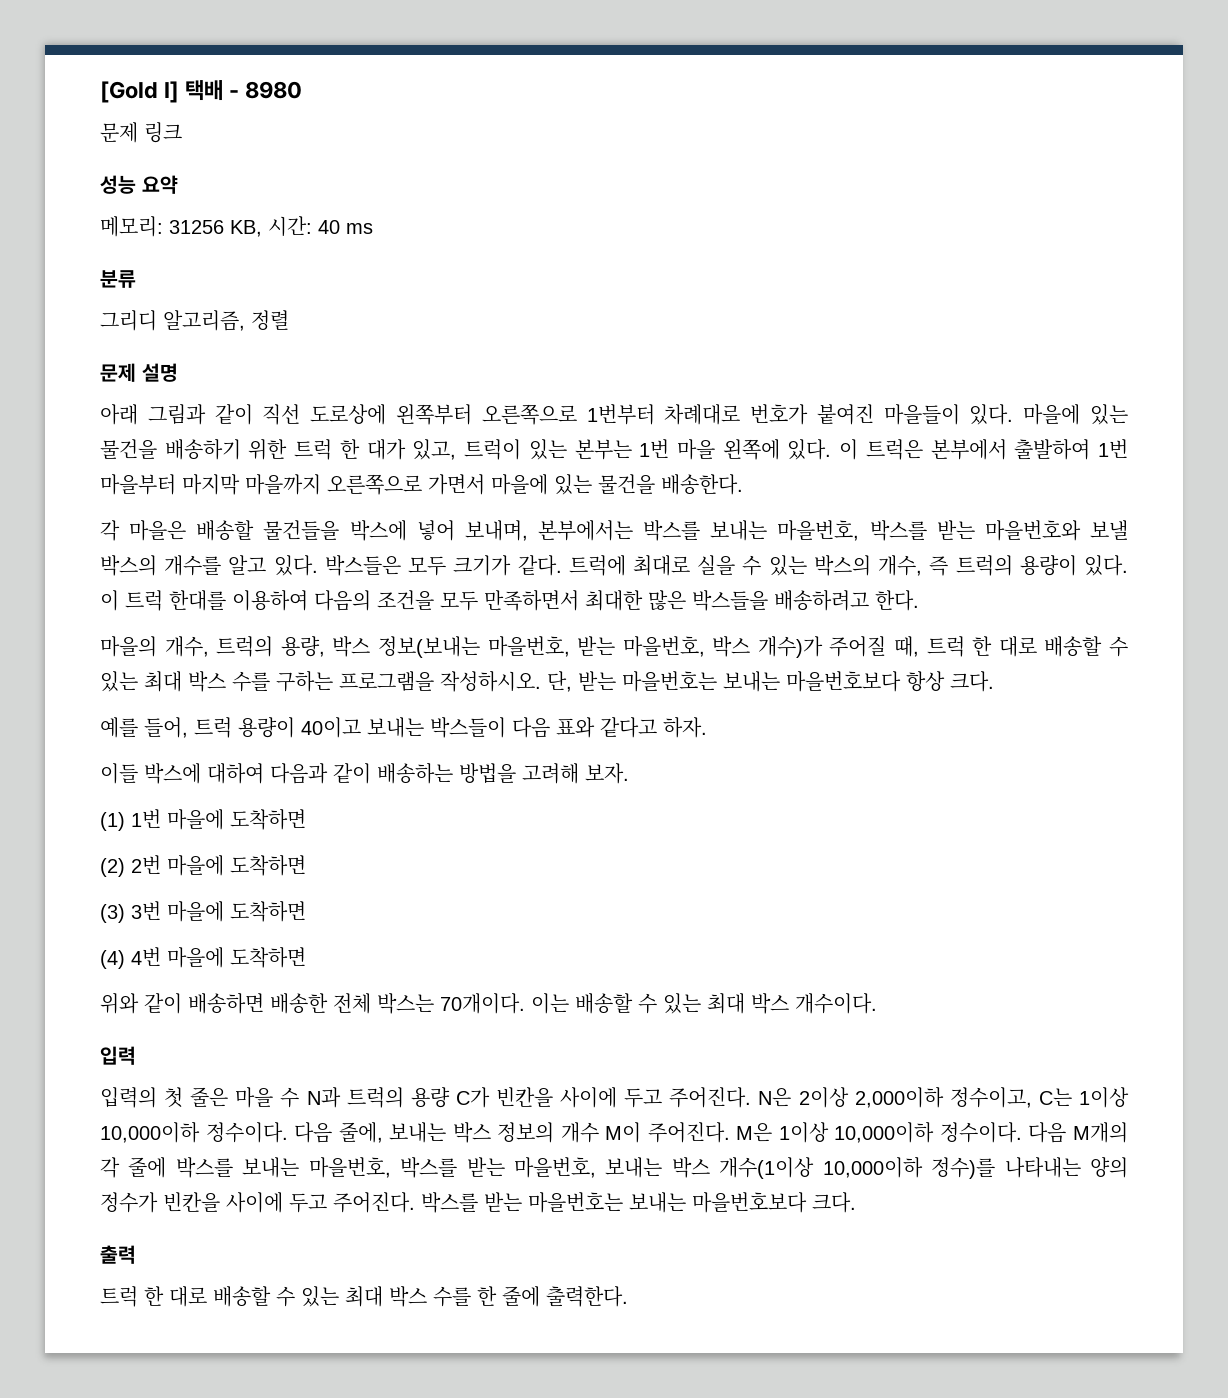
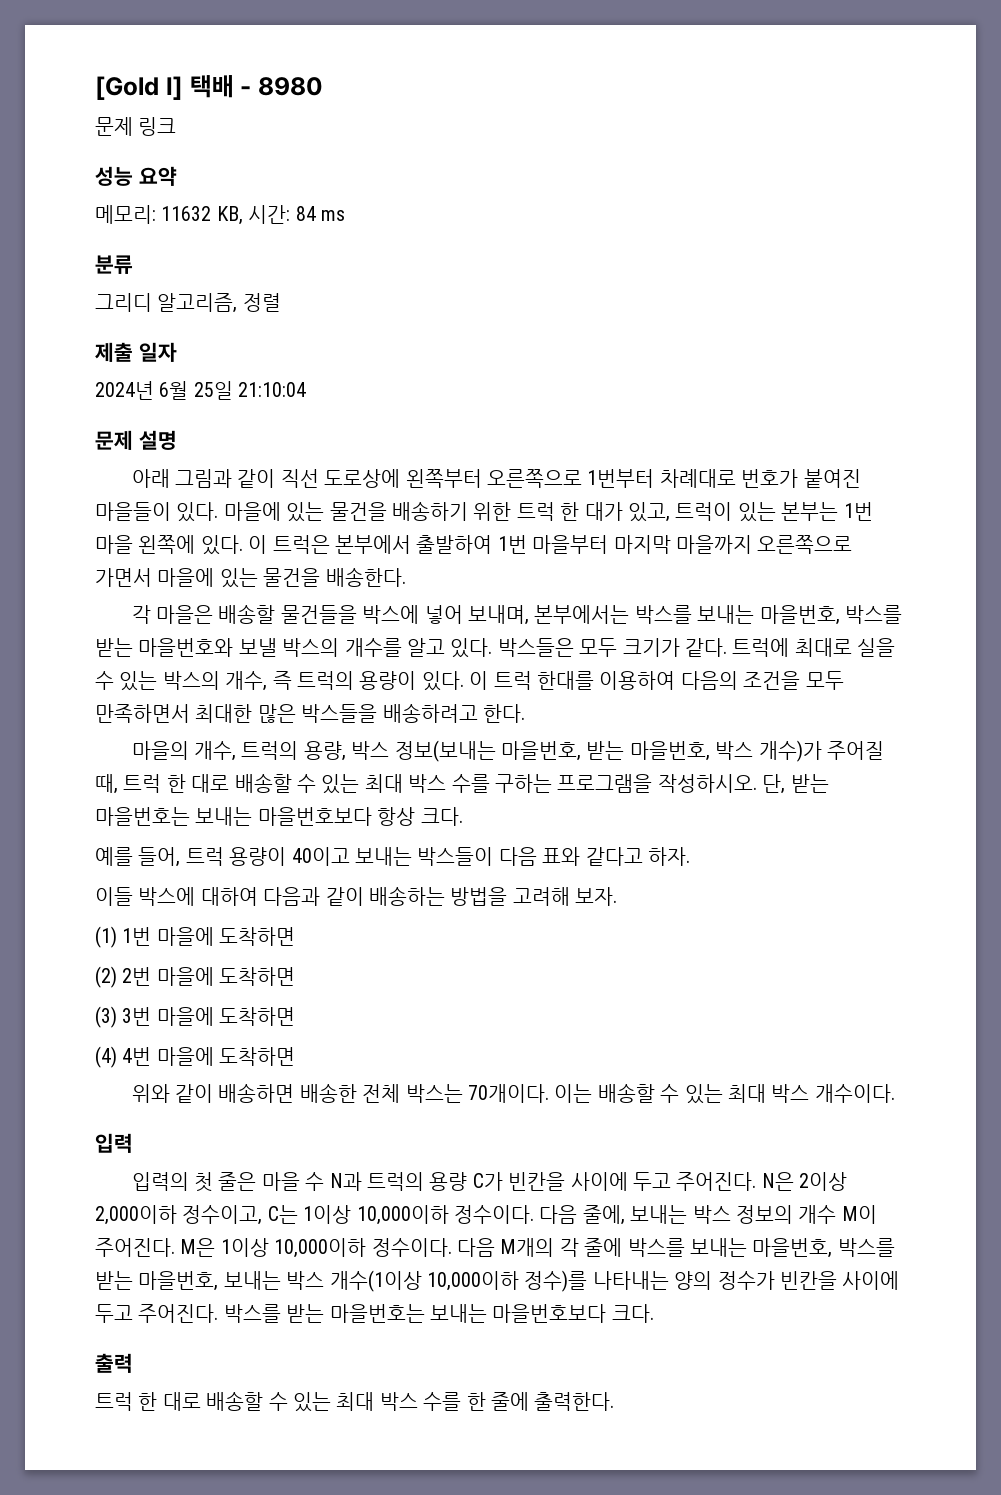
[169,220,224,234] 31256 -> [161,206,212,221] 11632
[318,220,340,234] 40 -> [295,206,316,221] 84
(289, 320) none -> [95,342,177,362] [95,381,307,400] // 제출 일자 // 2024년 6월 25일 21:10:04

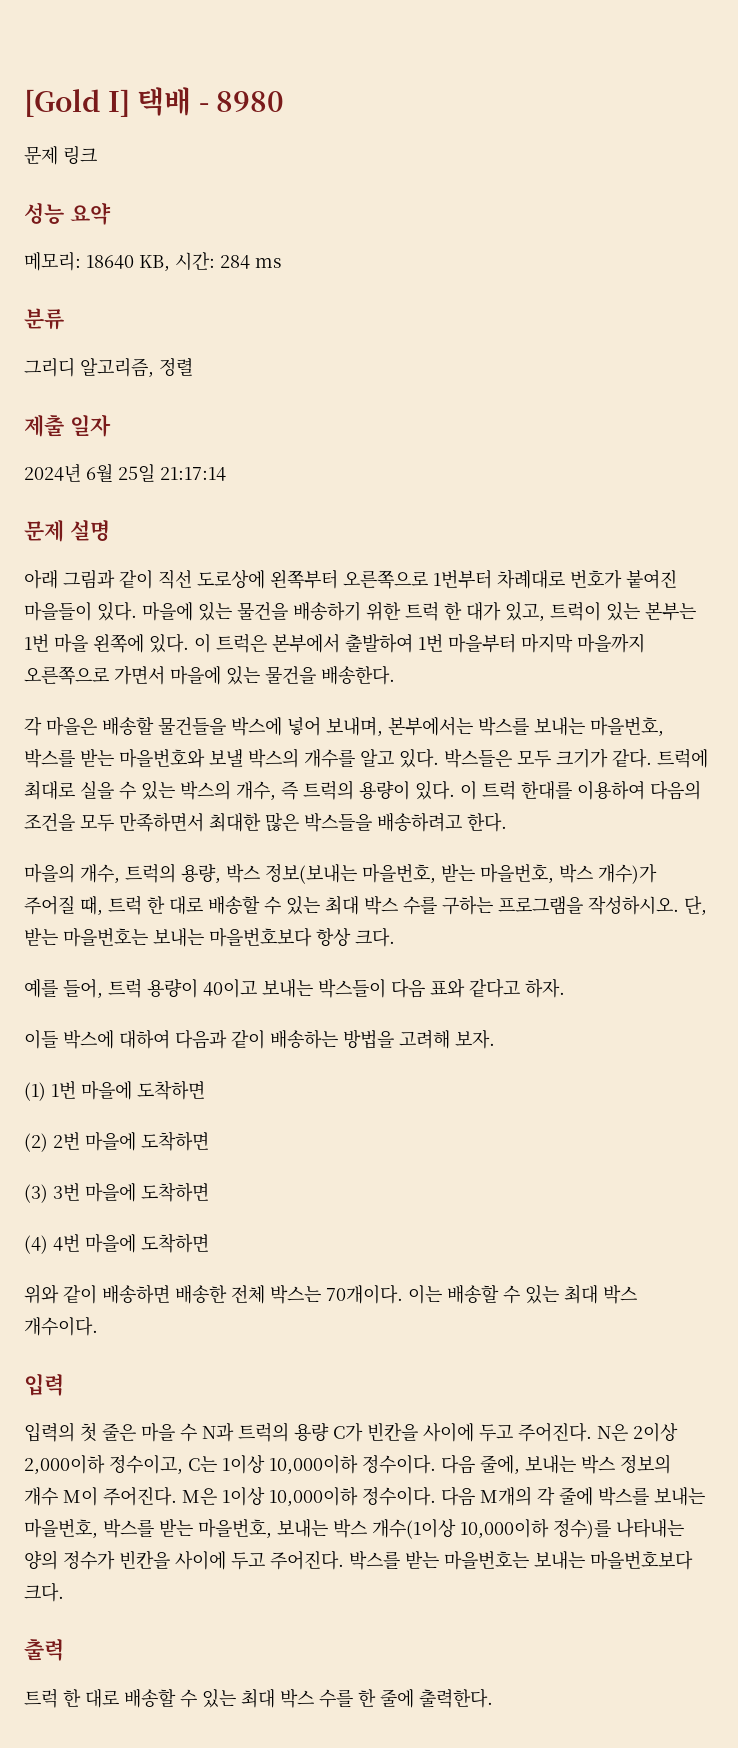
[161,206,212,221] 11632 -> [86,255,134,269] 18640
[295,206,316,221] 84 -> [220,255,250,269] 284
[238,382,307,397] 21:10:04 -> [160,467,226,481] 21:17:14

